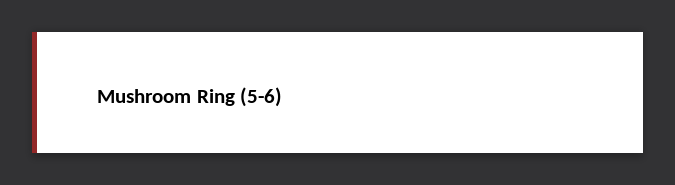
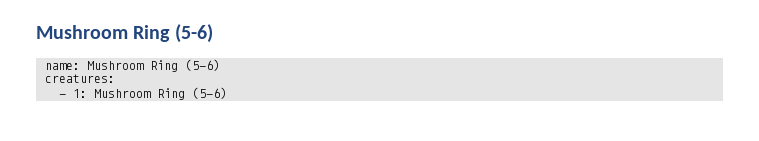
[97,87,283,107] Mushroom Ring (5-6) -> [36,24,213,43] [44,59,220,72] [44,74,115,83] [58,87,227,100] Mushroom Ring (5-6) // name: Mushroom Ring (5-6) // creatures: // - 1: Mushroom Ring (5-6)

